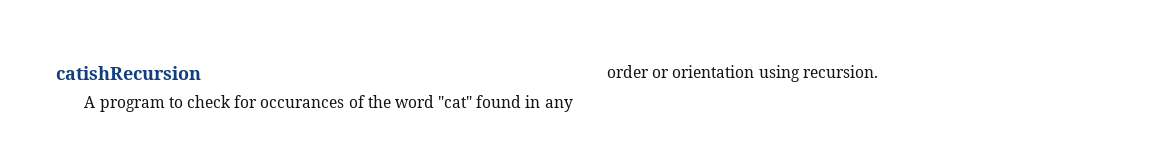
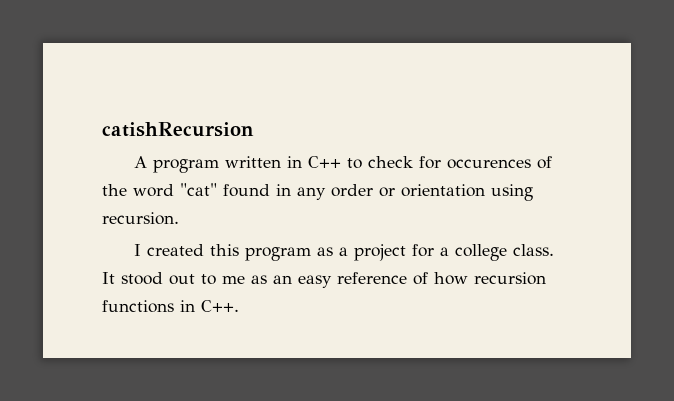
(165, 105) none -> [224,156,341,168] written in C++
[260,99,345,108] occurances -> [446,159,531,169] occurences
(878, 71) none -> [133,244,554,261] [102,272,546,288] [102,300,239,313] // I created this program as a project for a college class. It stood out to me as an easy reference of how recursion functions in C++.

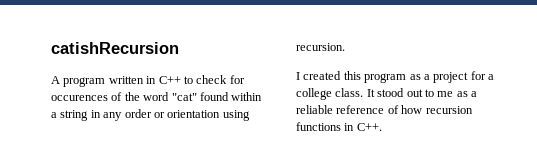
(270, 190) none -> [231,92,263,101] [51,110,89,121] within a string
[273,275,332,288] an easy -> [471,91,477,97] [296,105,333,114] a reliable

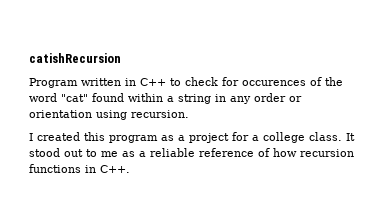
[51,76,106,87] A program -> [29,78,78,88] Program

